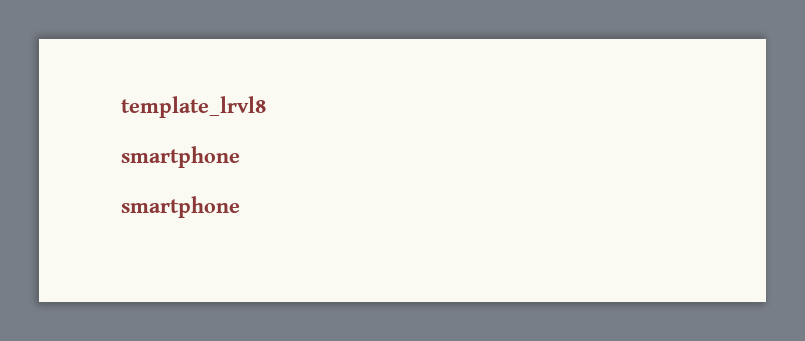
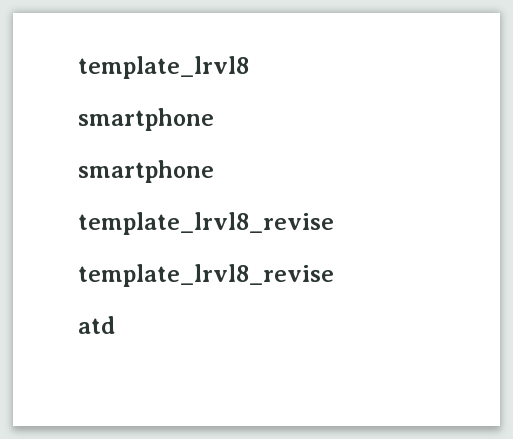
(240, 207) none -> [78,212,334,235] [78,264,334,287] [78,316,115,334] // template_lrvl8_revise // template_lrvl8_revise // atd

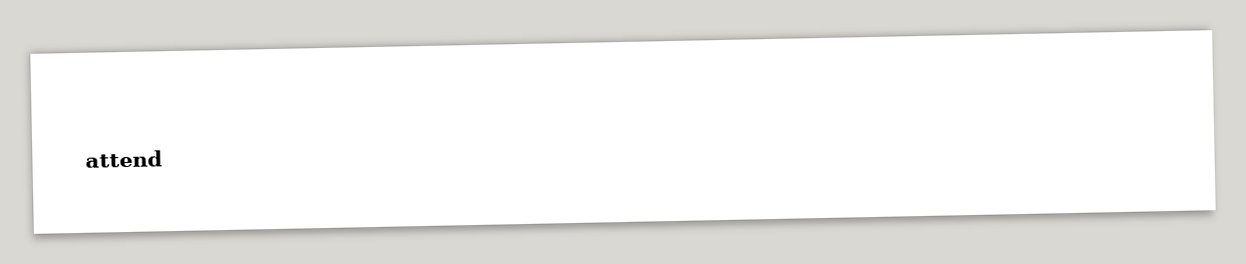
[78,56,249,79] [78,108,214,131] [78,160,214,183] [78,212,334,235] [78,264,334,287] [78,316,115,334] template_lrvl8 // smartphone // smartphone // template_lrvl8_revise // template_lrvl8_revise // atd -> [85,150,163,168] attend

